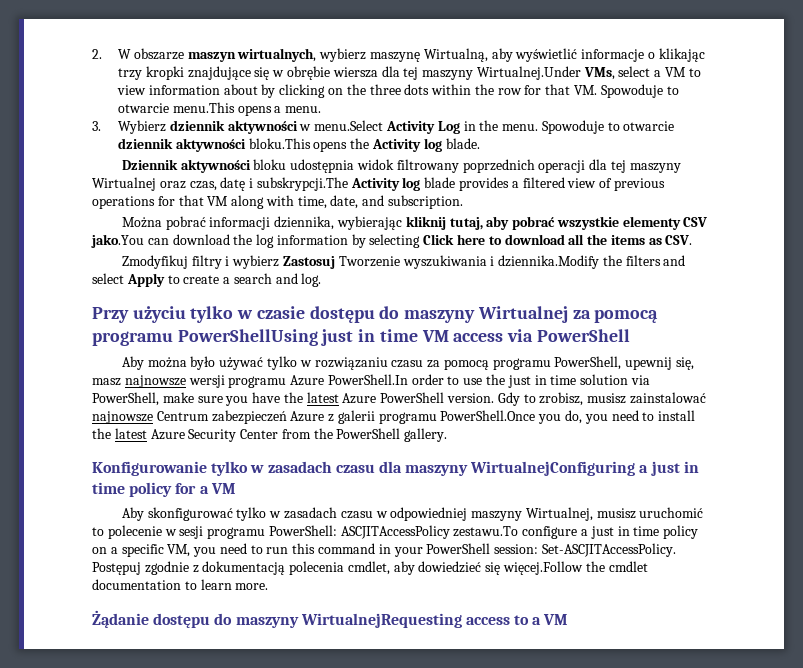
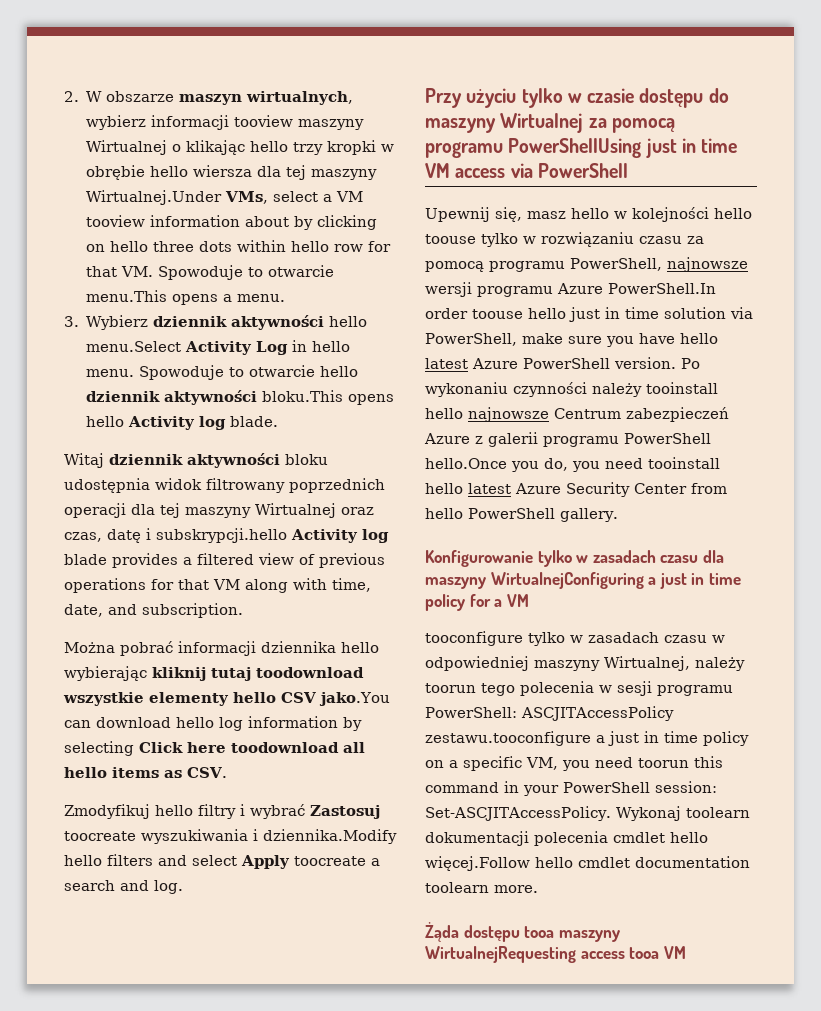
[369,48,645,62] maszynę Wirtualną, aby wyświetlić informacje -> [151,115,365,130] [86,140,168,155] informacji tooview maszyny Wirtualnej
(705, 55) none -> [250,141,289,152] hello
[187,66,270,80] znajdujące się -> (377, 147) none
(330, 73) none -> [150,166,189,177] hello
[688,68,701,77] [117,85,147,95] to view -> [86,215,146,227] tooview
[346,84,366,95] the -> [110,241,149,252] hello
[474,84,494,95] the -> [291,241,330,252] hello
[299,124,312,131] w -> [329,316,368,327] hello
[479,120,499,131] the -> [312,341,351,352] hello
(675, 126) none -> [320,366,359,377] hello
[350,138,370,149] the -> [86,416,125,427] hello
[121,159,178,170] Dziennik -> [64,453,183,468] Witaj dziennik
[256,177,348,191] subskrypcji.The -> [156,528,287,543] subskrypcji.hello
[274,216,556,230] dziennika, wybierając kliknij tutaj, aby pobrać -> [261,641,379,653] [64,666,364,681] dziennika hello wybierając kliknij tutaj toodownload
(681, 223) none -> [233,692,276,703] hello
[233,234,253,245] the -> [176,717,214,728] hello
[488,234,608,245] to download all the -> [231,742,365,753] [64,767,107,778] toodownload all hello
(188, 262) none -> [155,805,193,816] hello
[232,255,400,269] wybierz Zastosuj Tworzenie -> [250,804,380,819] [64,831,136,841] wybrać Zastosuj toocreate
[602,255,622,266] the -> [64,855,102,866] hello
[167,275,220,284] to create -> [294,856,366,866] toocreate
[121,356,264,370] Aby można było używać -> [425,207,752,222] [425,234,476,244] Upewnij się, masz hello w kolejności hello toouse
[625,357,695,370] [92,378,121,386] upewnij się, masz -> (662, 264) none
[447,374,506,385] to use the -> [472,308,566,319] toouse hello
[283,392,303,403] the -> [680,333,718,344] hello
[497,392,706,406] Gdy to zrobisz, musisz zainstalować -> [681,358,700,369] [425,382,718,397] [425,408,463,419] Po wykonaniu czynności należy tooinstall hello
[440,410,536,421] PowerShell.Once -> [624,433,711,444] [425,458,507,469] PowerShell hello.Once
[642,410,696,421] [92,428,111,439] to install the -> [648,457,720,469] [425,483,463,494] tooinstall hello
[313,428,333,439] the -> [425,508,463,519] hello
[121,507,233,521] Aby skonfigurować -> [425,631,523,646] tooconfigure
[596,507,704,519] [92,525,162,539] musisz uruchomić to polecenie -> [695,657,745,671] [425,681,594,696] należy toorun tego polecenia
[453,526,578,539] zestawu.To configure -> [425,731,591,746] zestawu.tooconfigure
[250,545,289,554] to run -> [638,758,689,768] toorun
[92,561,648,575] [92,579,269,590] [92,610,233,628] Postępuj zgodnie z dokumentacją polecenia cmdlet, aby dowiedzieć się więcej.Follow the cmdlet documentation to learn more. // Żądanie dostępu do -> [615,806,750,821] [425,831,708,846] [425,856,750,871] [425,882,538,893] [425,922,555,942] Wykonaj toolearn dokumentacji polecenia cmdlet hello więcej.Follow hello cmdlet documentation toolearn more. // Żąda dostępu tooa
[514,615,542,625] to a -> [629,947,660,959] tooa

